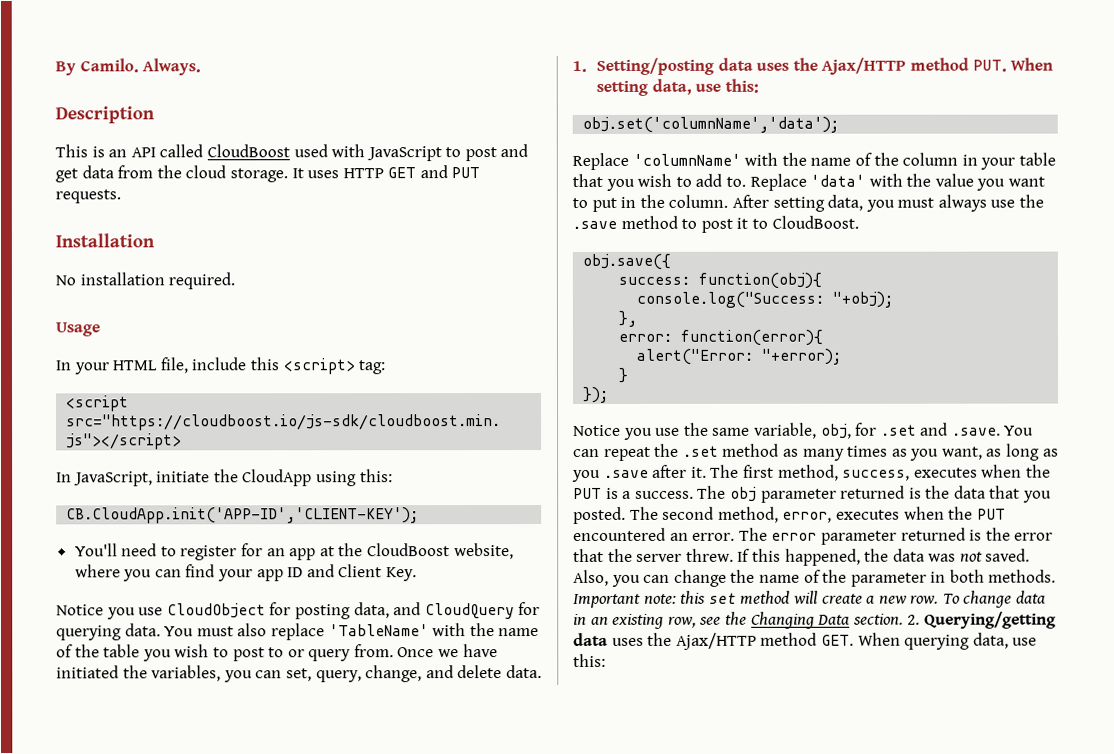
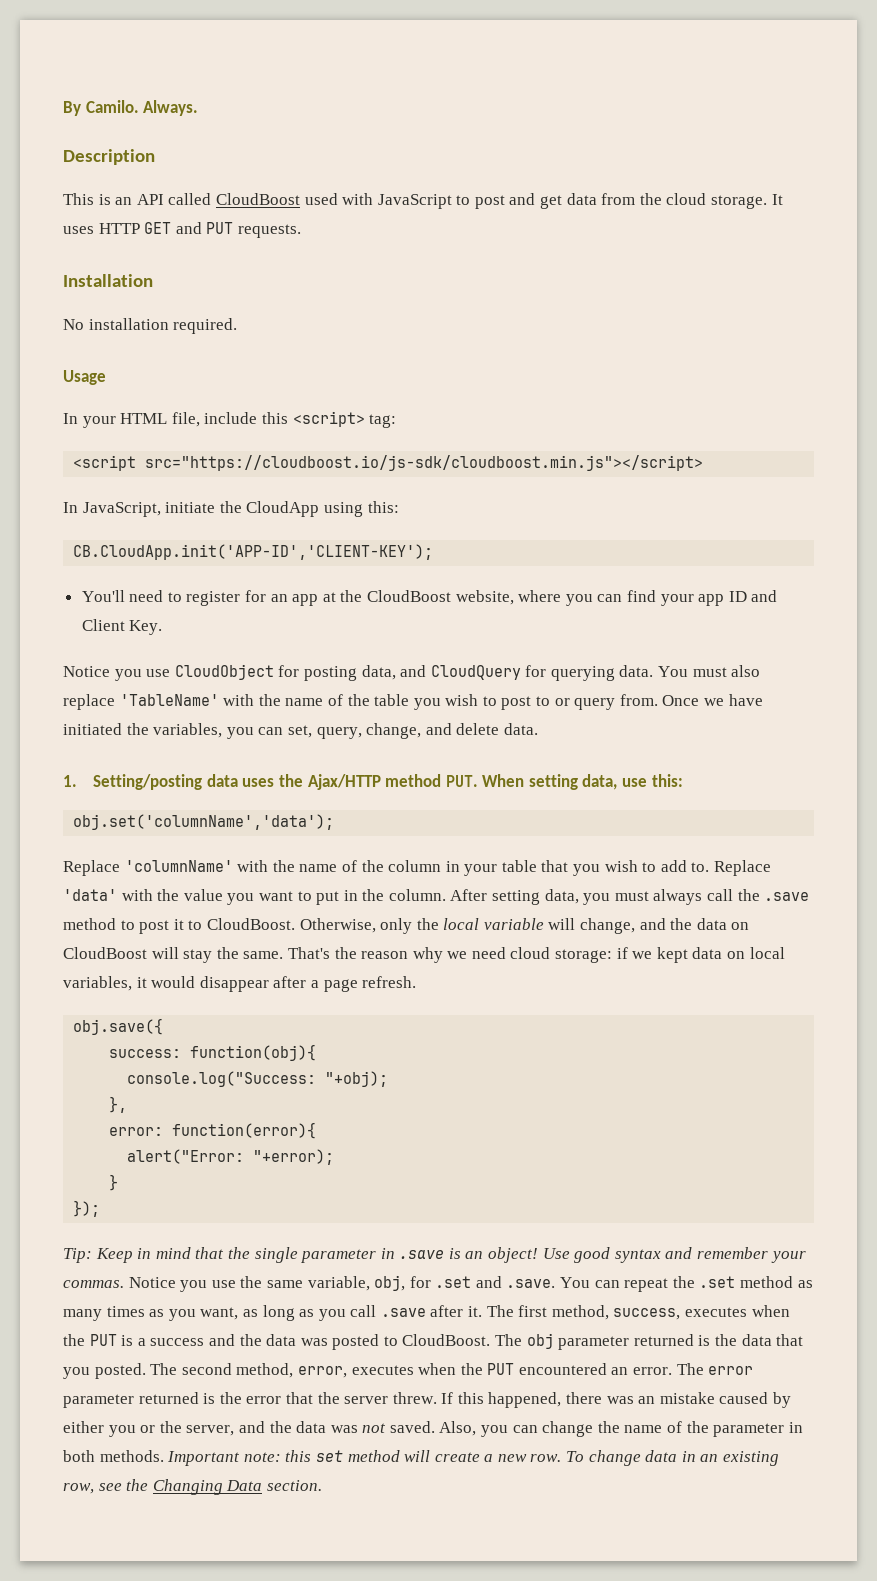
[990,199,1016,208] use -> [707,889,734,901] call
(859, 222) none -> [299,918,750,934] [63,947,785,963] [63,976,417,992] Otherwise, only the local variable will change, and the data on CloudBoost will stay the same. That's the reason why we need cloud storage: if we kept data on local variables, it would disappear after a page refresh.
(610, 394) none -> [63,1247,806,1263] [63,1280,124,1288] Tip: Keep in mind that the single parameter in .save is an object! Use good syntax and remember your commas.
(601, 475) none -> [350,1305,377,1317] call
[634,490,694,499] success. -> [150,1334,491,1350] success and the data was posted to CloudBoost.
(861, 557) none -> [566,1392,792,1408] [63,1421,265,1437] there was an mistake caused by either you or the server, and
[907,611,1056,629] [573,632,1038,650] [573,653,606,667] 2. Querying/getting data uses the Ajax/HTTP method GET. When querying data, use this: -> (322, 1485) none

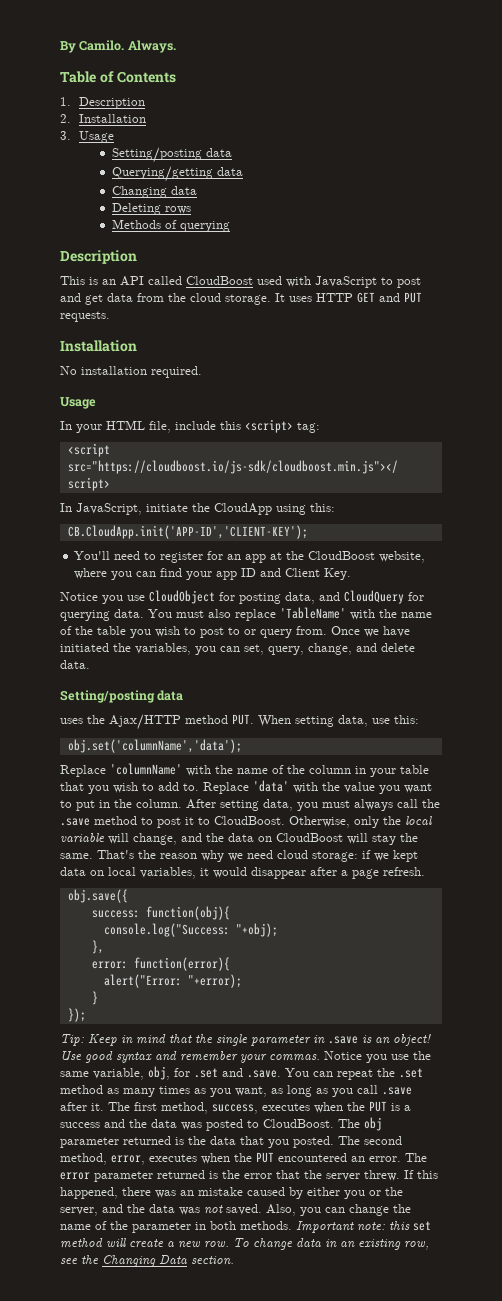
(199, 108) none -> [60,71,176,83] [60,97,145,109] [60,114,146,123] [60,131,114,143] [111,147,232,163] [111,166,243,182] [111,186,197,198] [111,203,191,215] [111,219,230,232] // Table of Contents // 1. Description // 2. Installation // 3. Usage // Setting/posting data // Querying/getting data // Changing data // Deleting rows // Methods of querying
[63,774,238,790] 1. Setting/posting data -> [60,690,184,703] Setting/posting data //

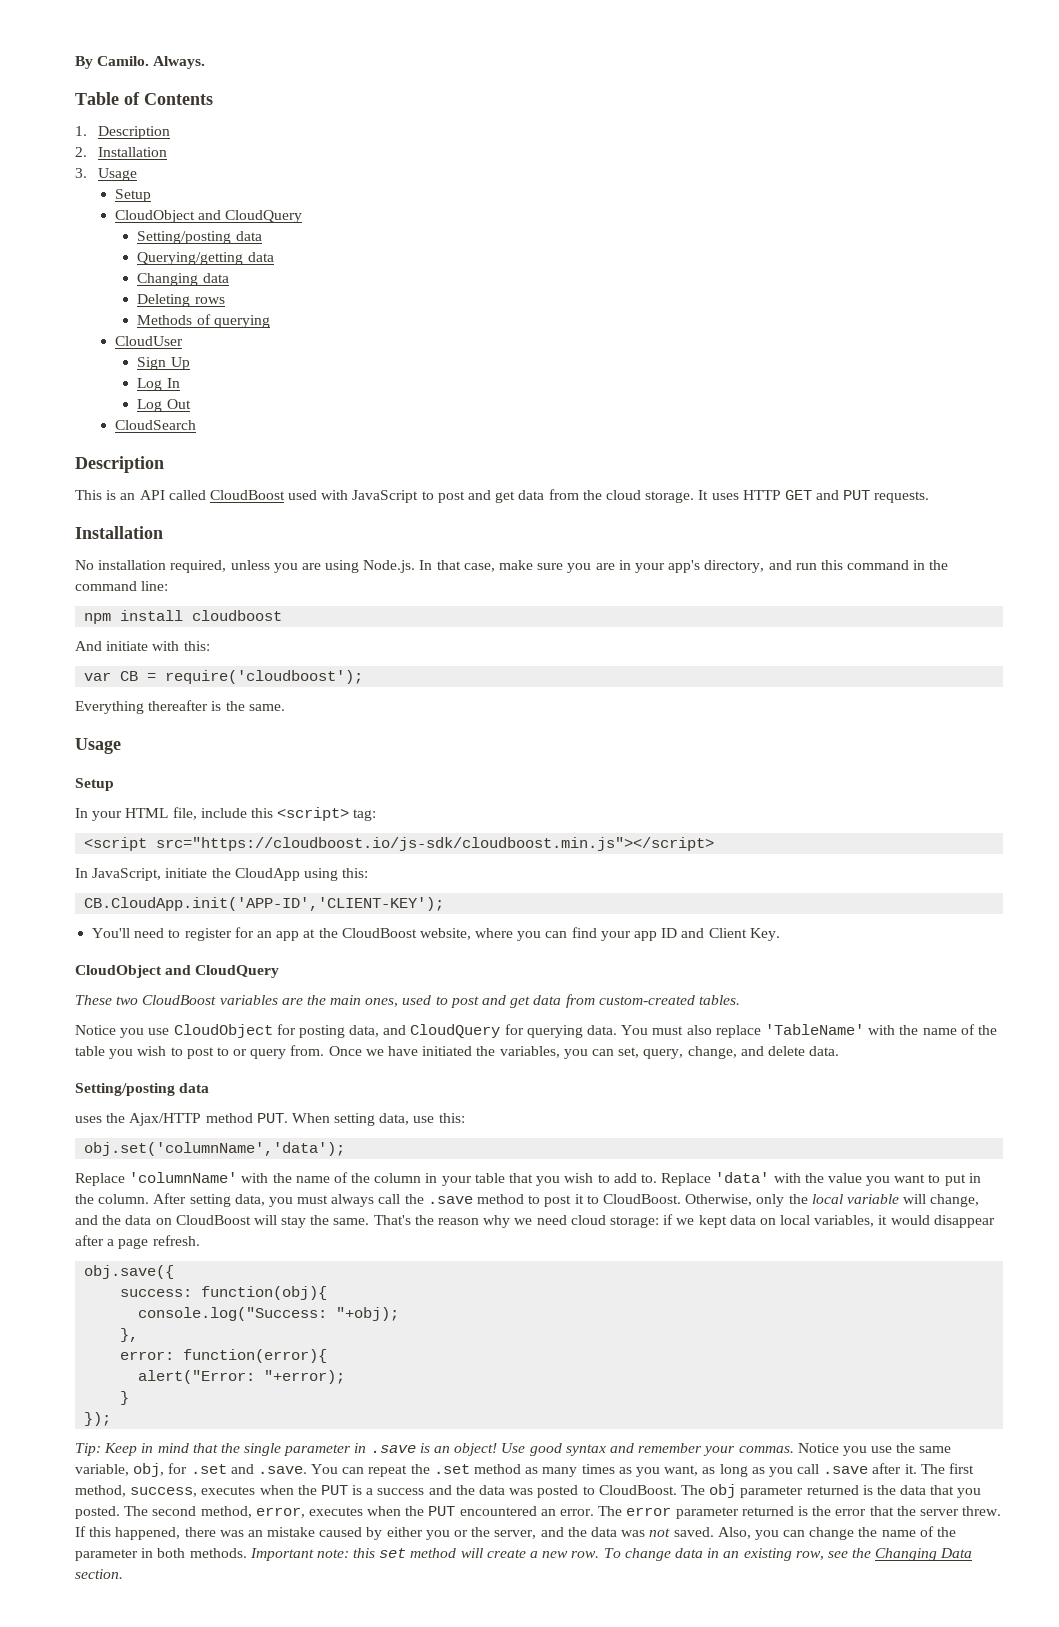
(114, 137) none -> [114,189,151,202] [114,210,303,223] // Setup // CloudObject and CloudQuery
(230, 226) none -> [114,336,183,346] [137,357,190,370] [137,378,180,391] [137,399,191,412] [114,420,196,430] // CloudUser // Sign Up // Log In // Log Out // CloudSearch
[151,366,202,378] [60,397,96,409] required. // Usage -> [170,560,949,573] [75,581,169,591] [84,610,283,624] [75,641,210,651] [84,670,364,684] [75,700,285,714] [75,738,121,754] [75,778,114,791] required, unless you are using Node.js. In that case, make sure you are in your app's directory, and run this command in the command line: // npm install cloudboost // And initiate with this: // var CB = require('cloudboost'); // Everything thereafter is the same. // Usage // Setup
(352, 574) none -> [75,965,280,978] [75,994,740,1008] // CloudObject and CloudQuery // These two CloudBoost variables are the main ones, used to post and get data from custom-created tables.

